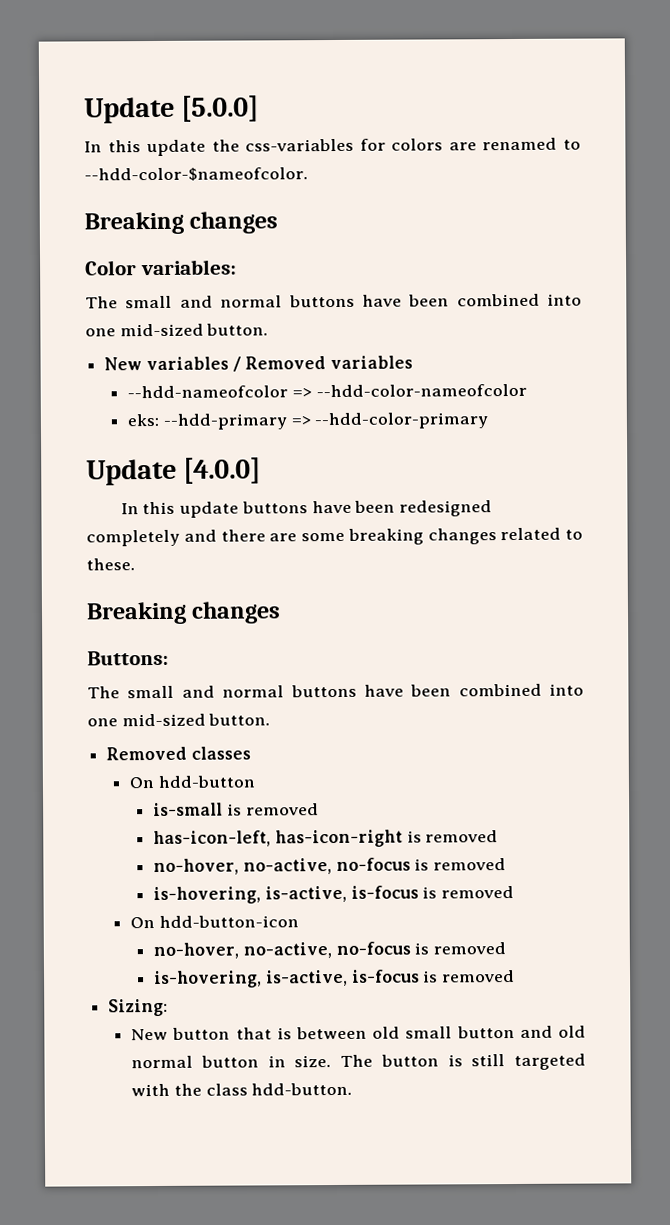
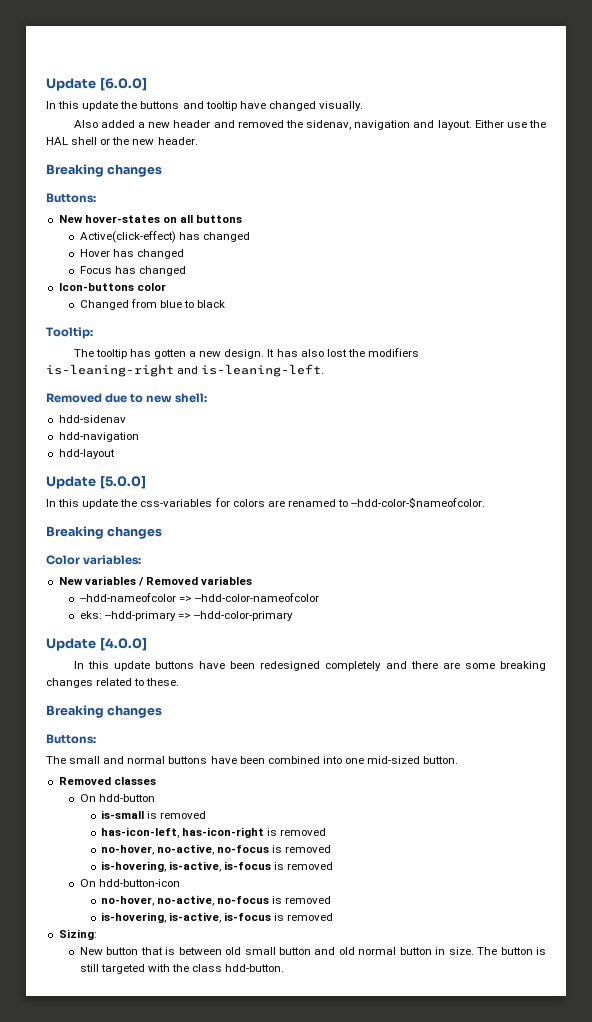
[84,96,175,124] Update -> [46,77,147,91] [46,101,363,111] [73,120,546,130] [46,137,198,145] [46,164,163,177] [46,193,96,203] [58,215,243,223] [79,231,251,243] [79,249,185,259] [79,266,187,276] [58,283,166,291] [79,299,226,310] [46,327,93,339] [73,348,419,359] [46,364,325,377] [46,393,208,403] [58,415,126,423] [58,432,139,442] [58,449,115,459] [46,476,96,489] Update [6.0.0] // In this update the buttons and tooltip have changed visually. // Also added a new header and removed the sidenav, navigation and layout. Either use the HAL shell or the new header. // Breaking changes // Buttons: // New hover-states on all buttons // Active(click-effect) has changed // Hover has changed // Focus has changed // Icon-buttons color // Changed from blue to black // Tooltip: // The tooltip has gotten a new design. It has also lost the modifiers is-leaning-right and is-leaning-left. // Removed due to new shell: // hdd-sidenav // hdd-navigation // hdd-layout // Update
[85,293,582,309] [85,323,269,337] // The small and normal buttons have been combined into one mid-sized button. -> (142, 560) none

